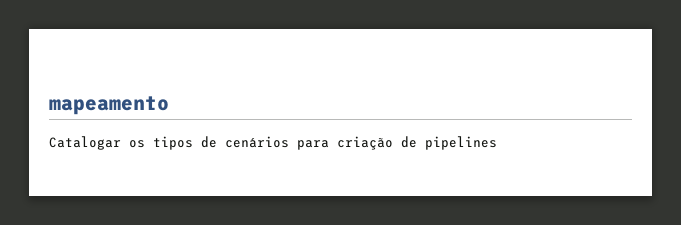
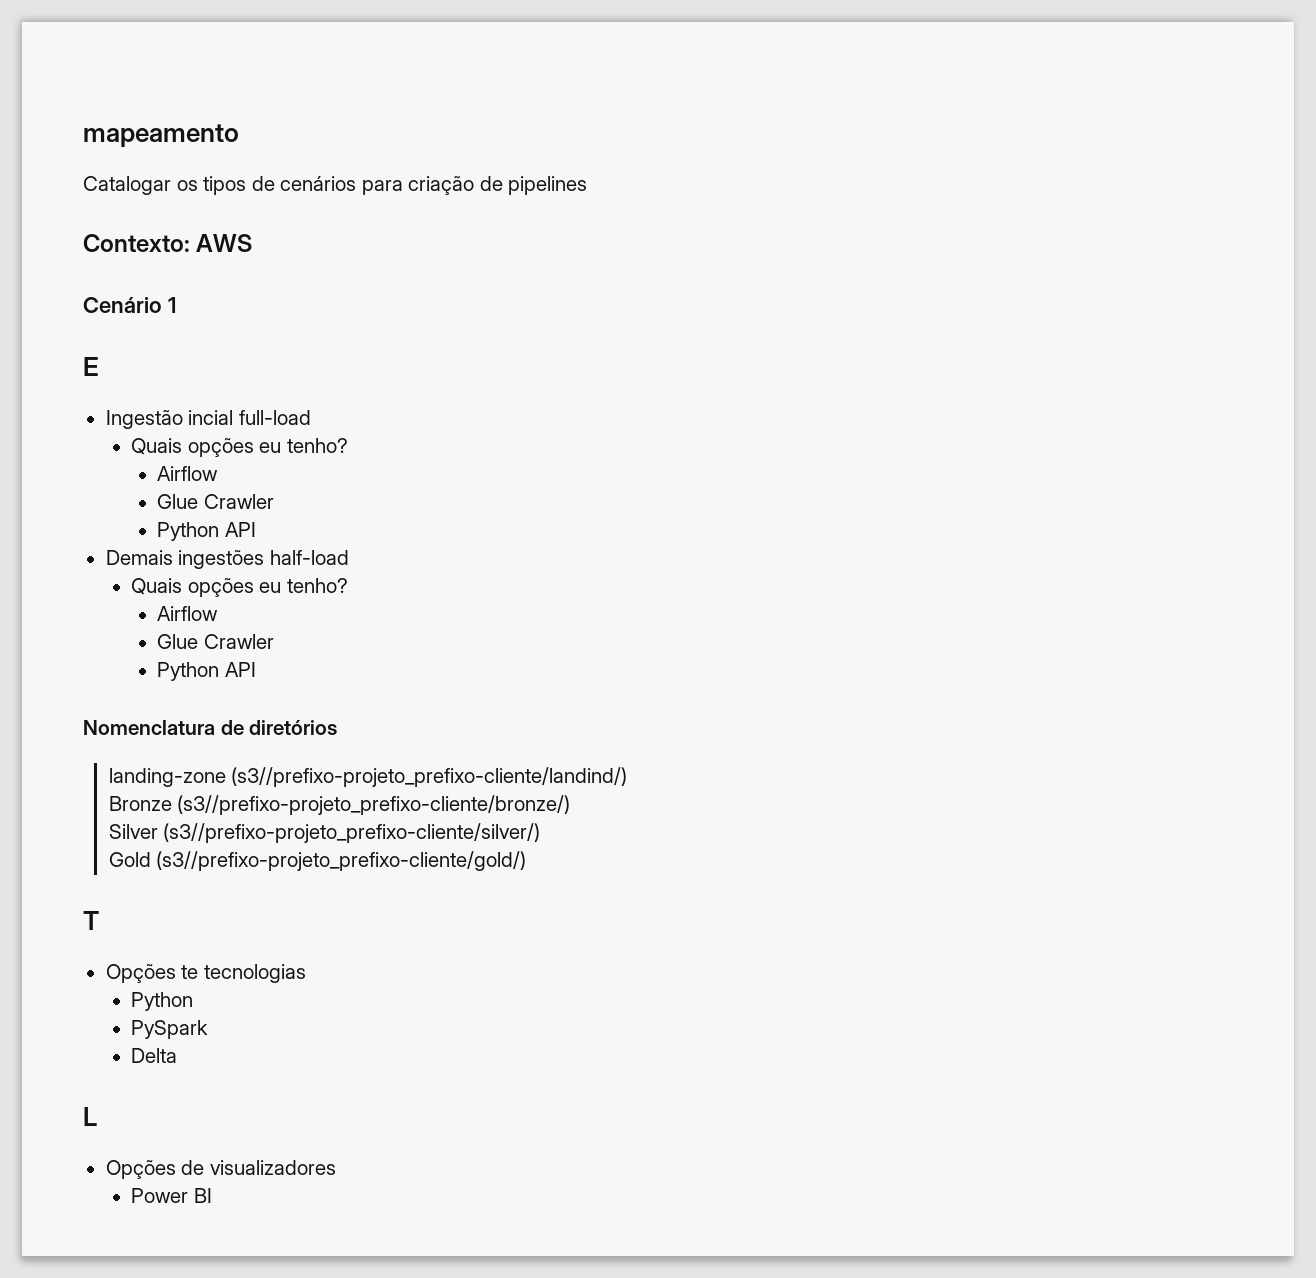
(497, 143) none -> [83,234,253,252] [83,297,176,313] [83,357,99,376] [105,410,311,429] [131,438,348,457] [157,466,219,481] [157,494,274,509] [157,522,256,541] [105,550,349,569] [131,578,348,597] [157,606,219,621] [157,634,274,649] [157,662,256,681] [83,720,338,735] [108,767,628,787] [108,795,571,815] [108,823,541,843] [108,851,527,871] [83,911,99,930] [105,964,306,983] [131,992,194,1011] [131,1020,209,1039] [131,1048,178,1063] [83,1107,97,1126] [105,1160,336,1179] [131,1188,212,1203] // Contexto: AWS // Cenário 1 // E // Ingestão incial full-load // Quais opções eu tenho? // Airflow // Glue Crawler // Python API // Demais ingestões half-load // Quais opções eu tenho? // Airflow // Glue Crawler // Python API // Nomenclatura de diretórios // landing-zone (s3//prefixo-projeto_prefixo-cliente/landind/) // Bronze (s3//prefixo-projeto_prefixo-cliente/bronze/) // Silver (s3//prefixo-projeto_prefixo-cliente/silver/) // Gold (s3//prefixo-projeto_prefixo-cliente/gold/) // T // Opções te tecnologias // Python // PySpark // Delta // L // Opções de visualizadores // Power BI

